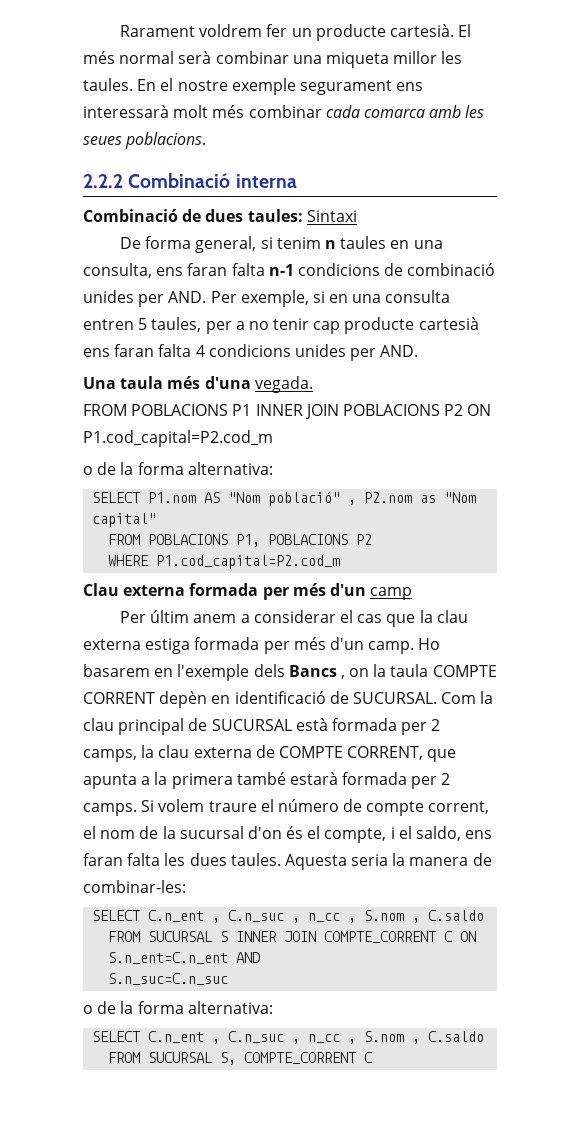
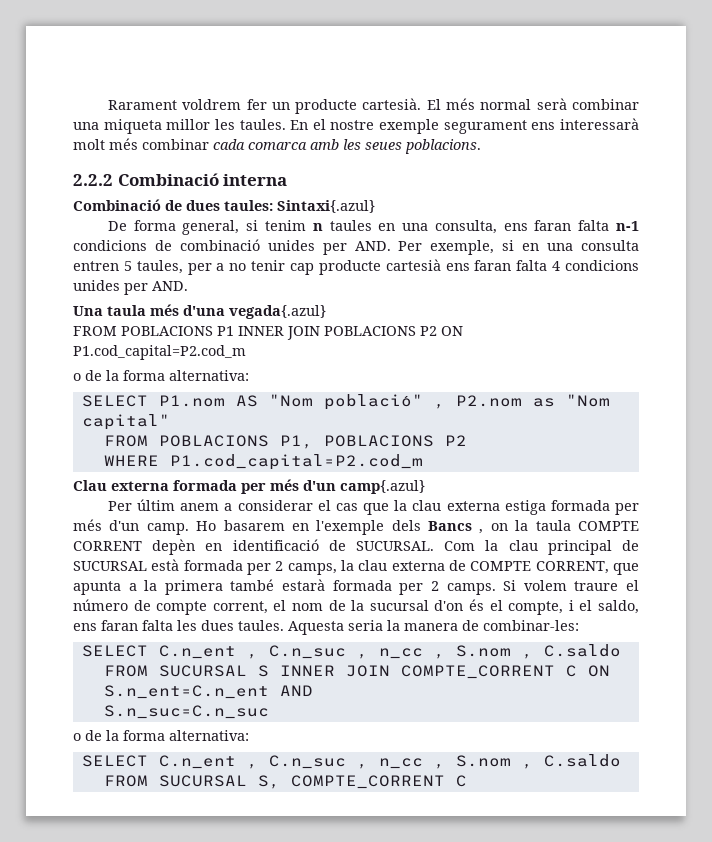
[306,210,357,222] Sintaxi -> [277,200,375,213] Sintaxi{.azul}
[254,376,313,393] vegada. -> [229,305,326,319] vegada{.azul}
[370,587,413,600] camp -> [340,480,425,494] camp{.azul}

